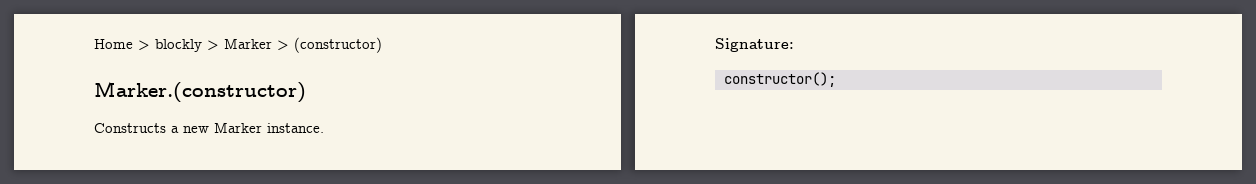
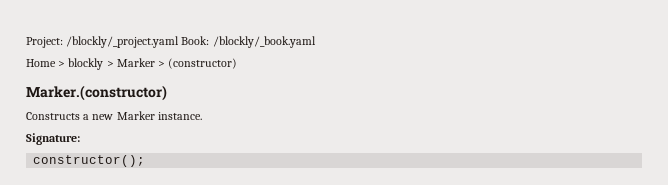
(94, 44) none -> [26,36,316,48] Project: /blockly/_project.yaml Book: /blockly/_book.yaml //

